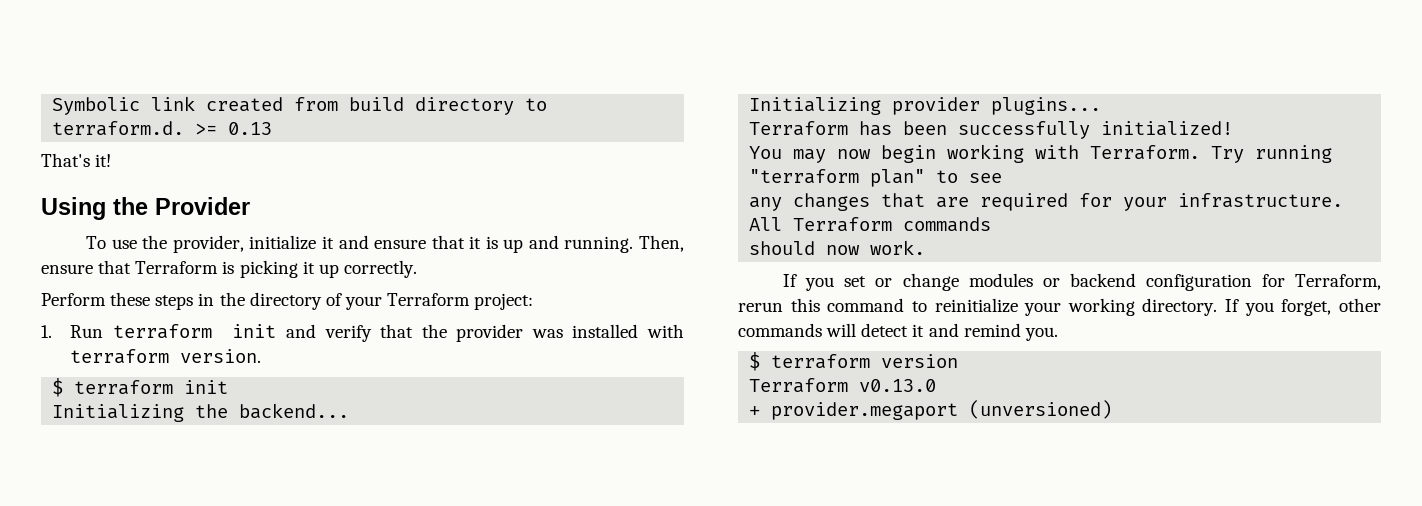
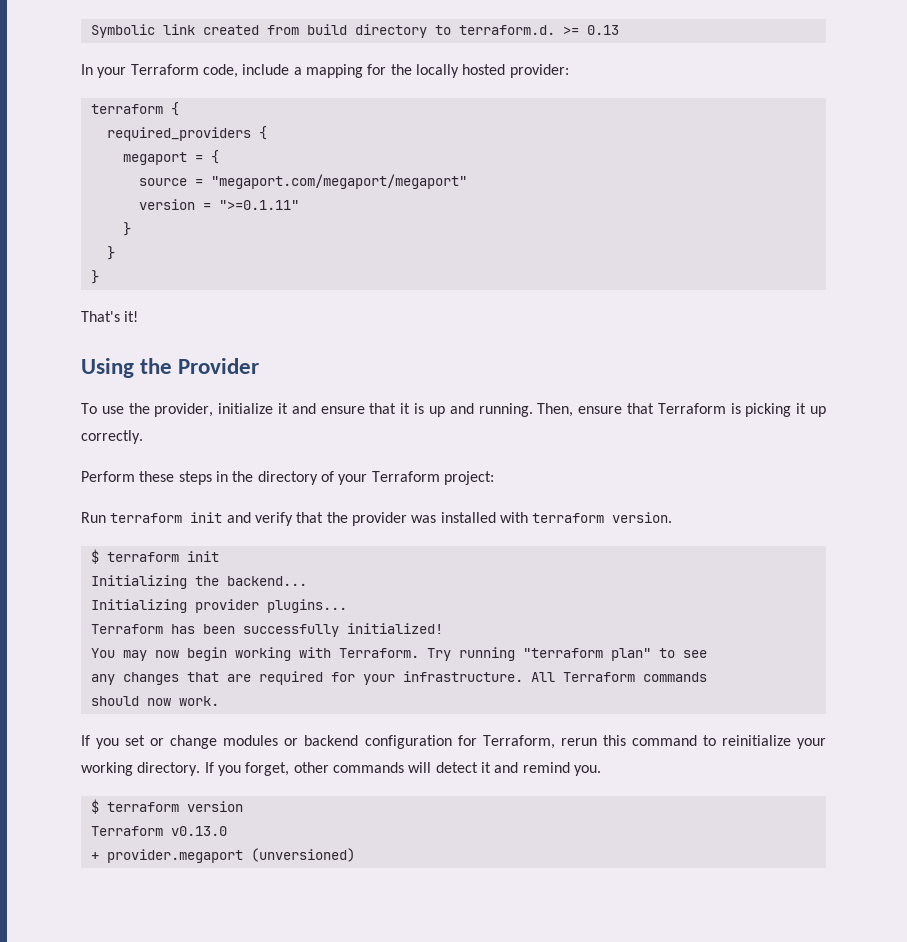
(273, 128) none -> [81,64,569,78] [90,102,179,116] [106,126,267,141] [122,150,219,165] [138,174,467,189] [138,199,299,210] [122,222,131,236] [106,246,115,260] [90,270,99,284] // In your Terraform code, include a mapping for the locally hosted provider: // terraform { // required_providers { // megaport = { // source = "megaport.com/megaport/megaport" // version = ">=0.1.11" // } // } // }
[41,325,52,338] 1. -> (494, 478) none

